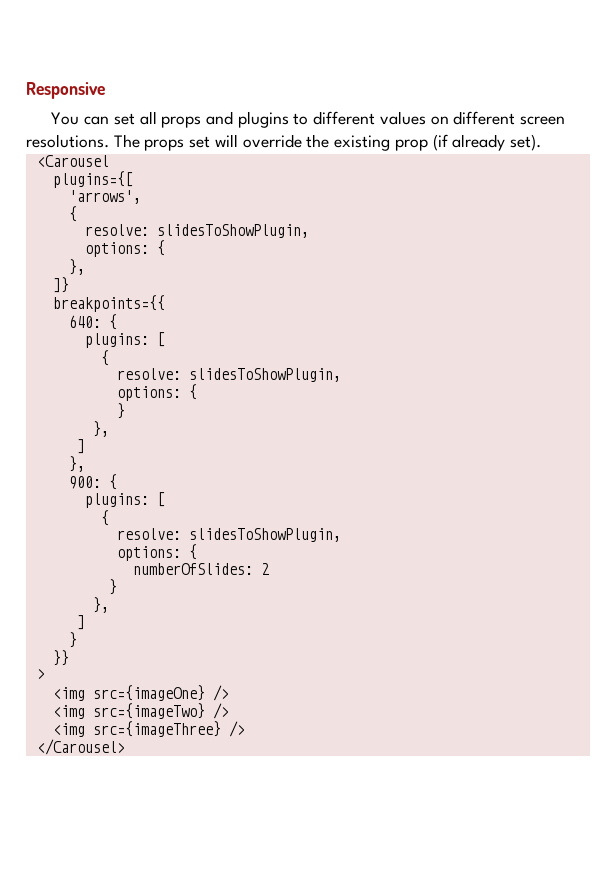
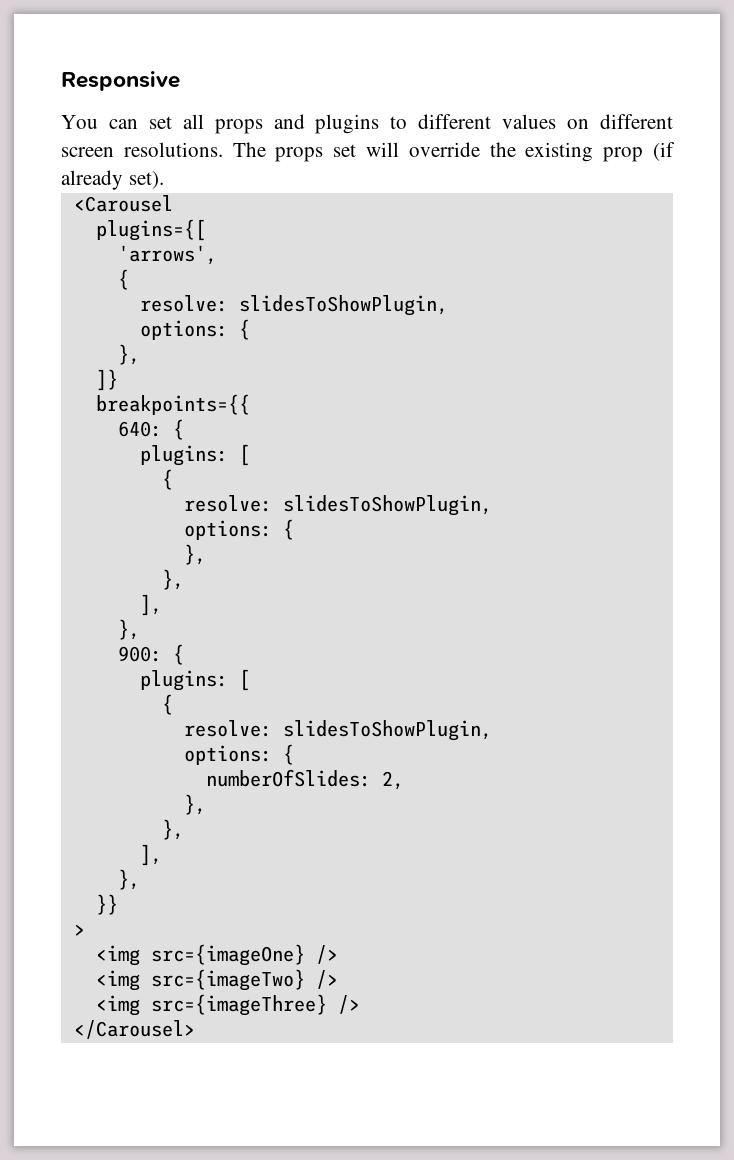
[116,403,125,419] [92,421,109,437] [76,439,85,454] } // }, // ] -> [183,544,206,565] [161,569,184,590] [139,594,162,616] }, // }, // ],
[260,563,269,575] [108,579,117,595] [92,597,109,613] [76,615,85,630] [68,632,77,648] 2 // } // }, // ] // } -> [381,771,404,790] [183,794,206,815] [161,819,184,840] [139,844,162,866] [117,869,140,890] 2, // }, // }, // ], // },

